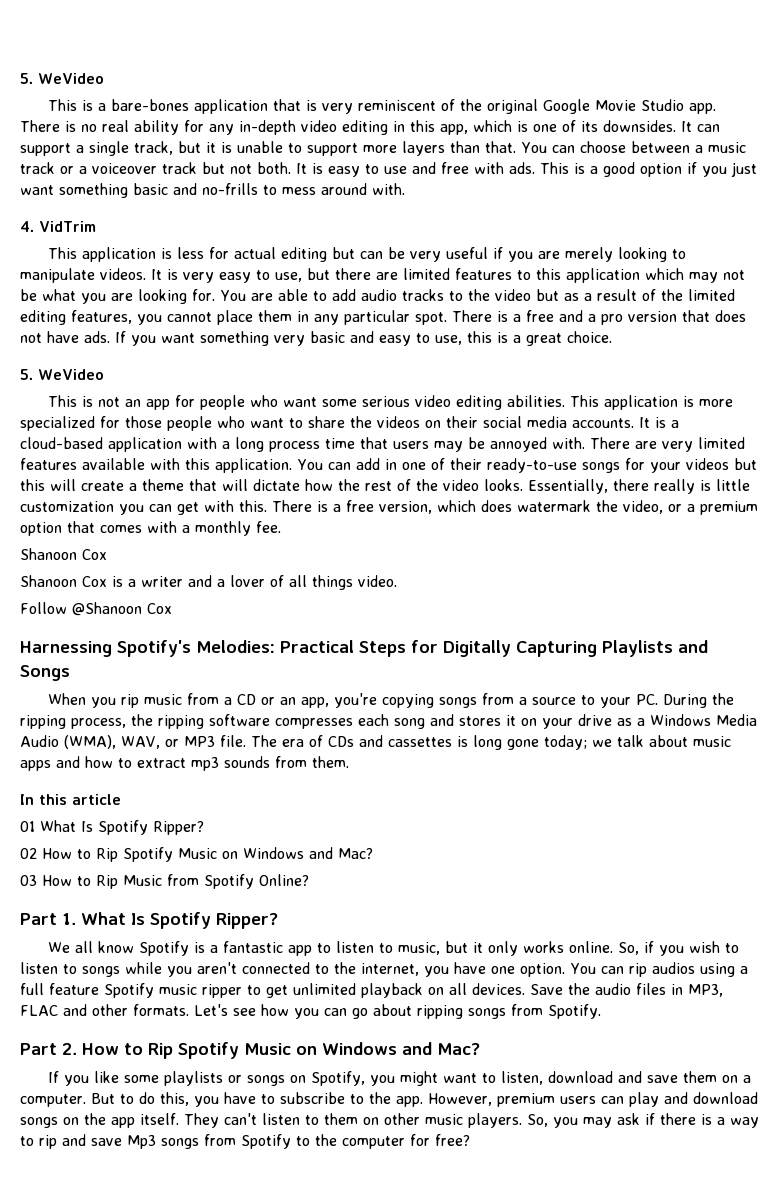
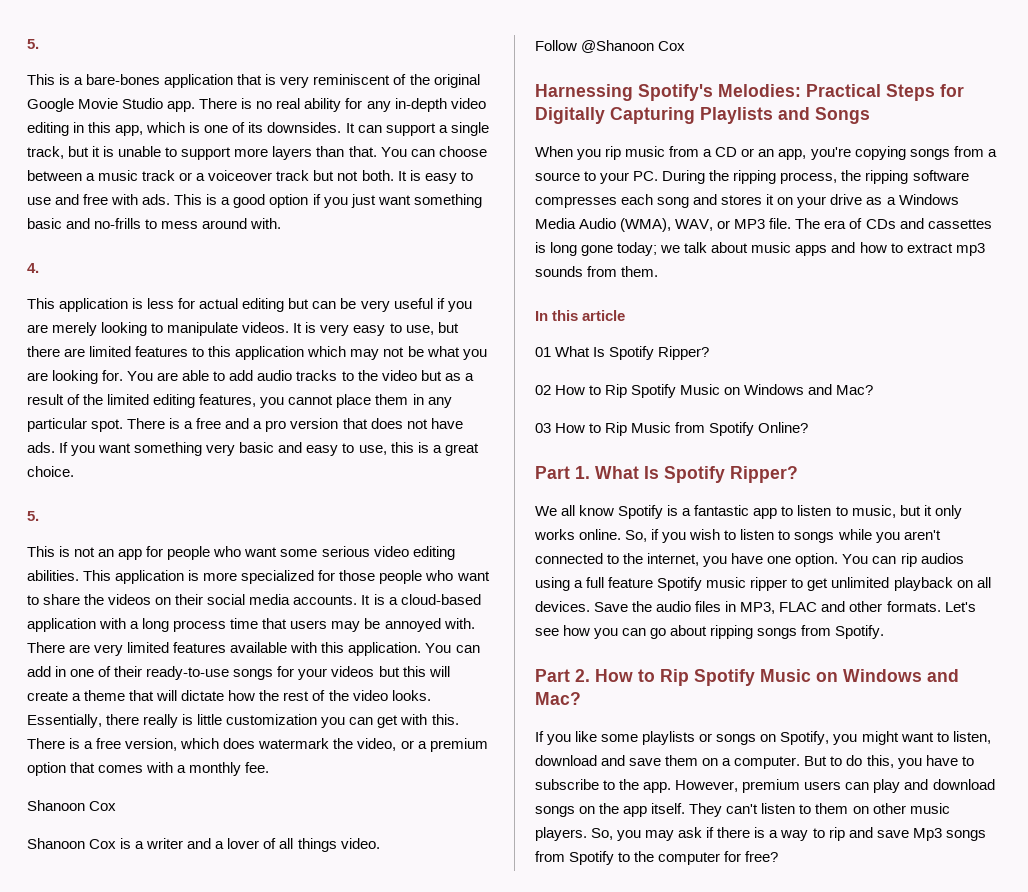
[20,73,104,84] 5. WeVideo -> [27,39,39,49] 5.
[39,221,96,232] VidTrim -> (39, 268) none
[38,369,104,380] WeVideo -> (39, 516) none

